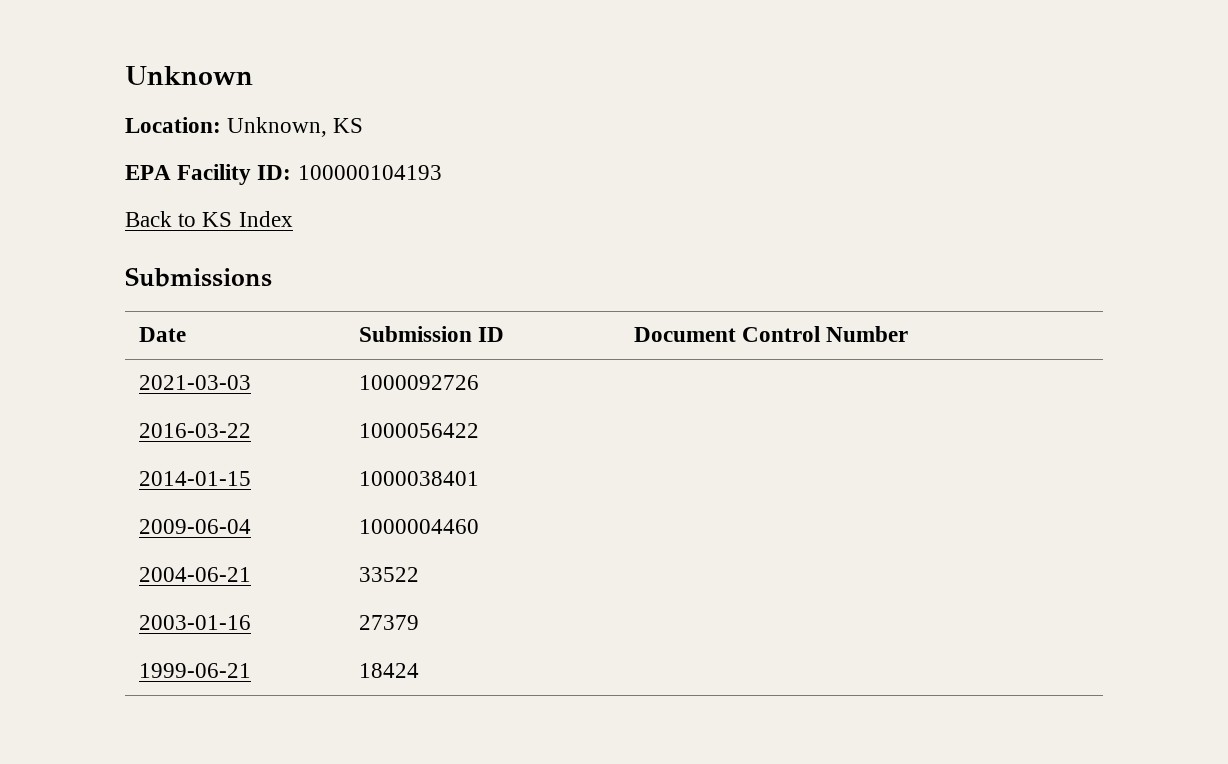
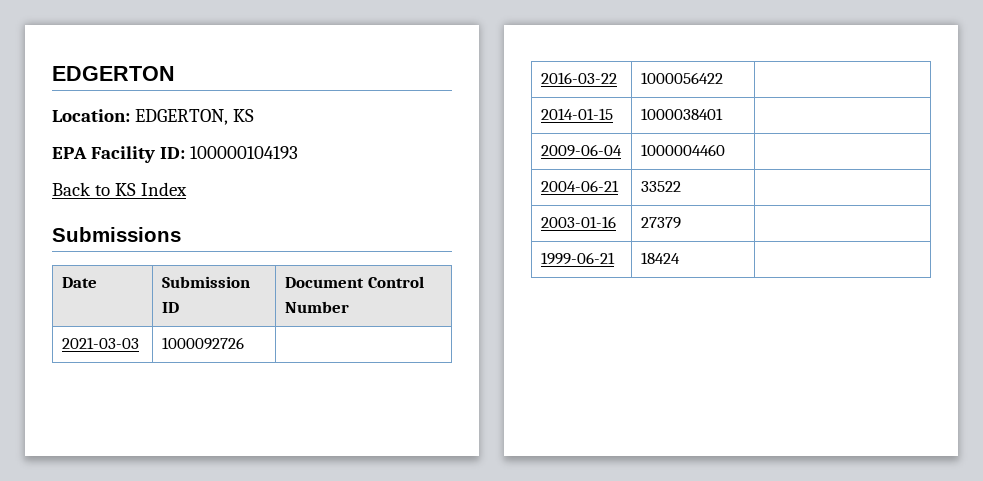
[125,66,253,85] Unknown -> [52,66,175,81] EDGERTON
[227,117,328,137] Unknown, -> [135,109,229,125] EDGERTON,

